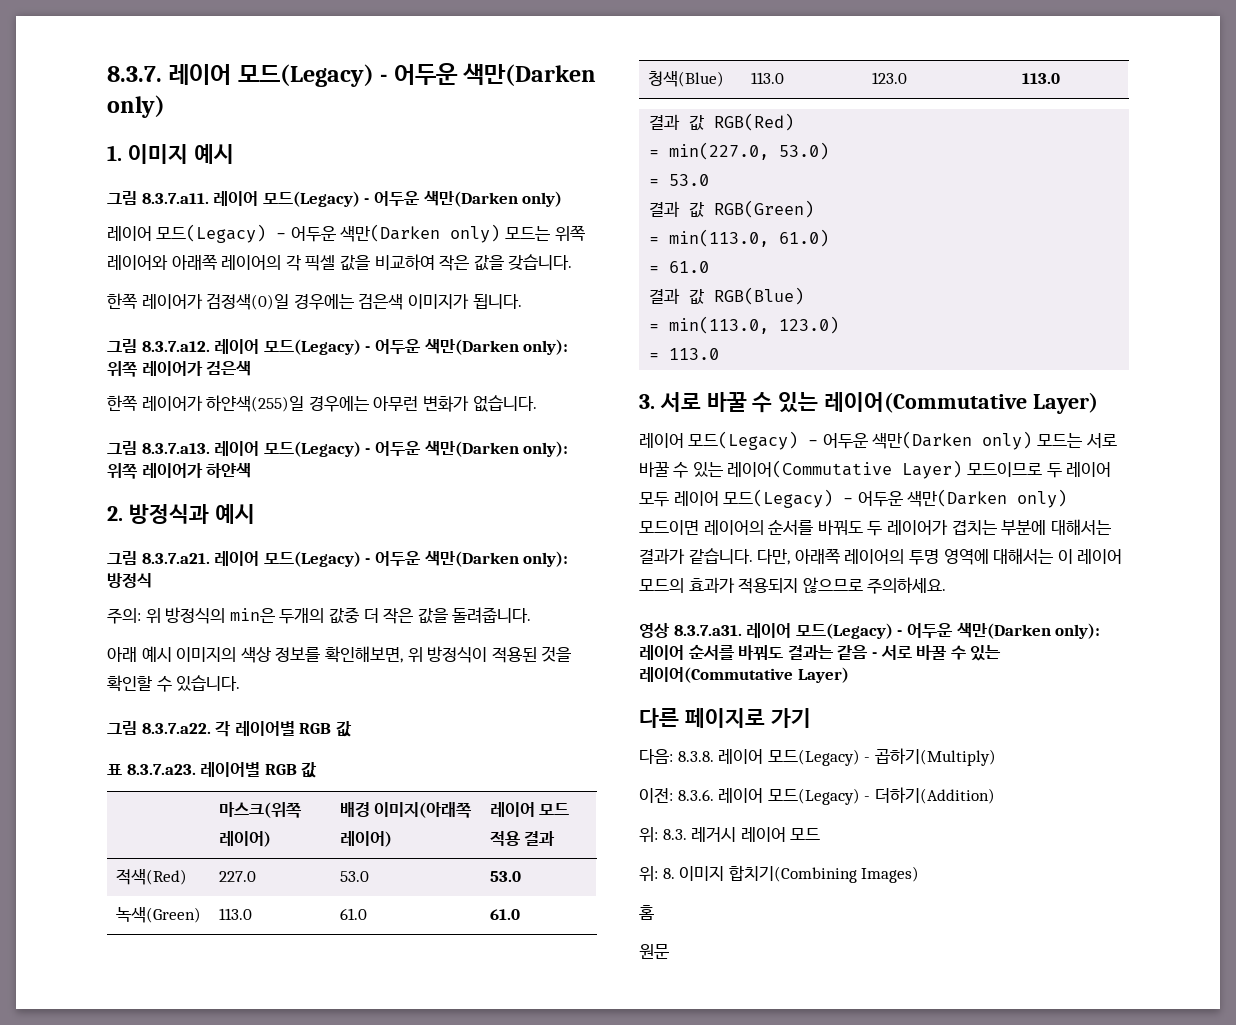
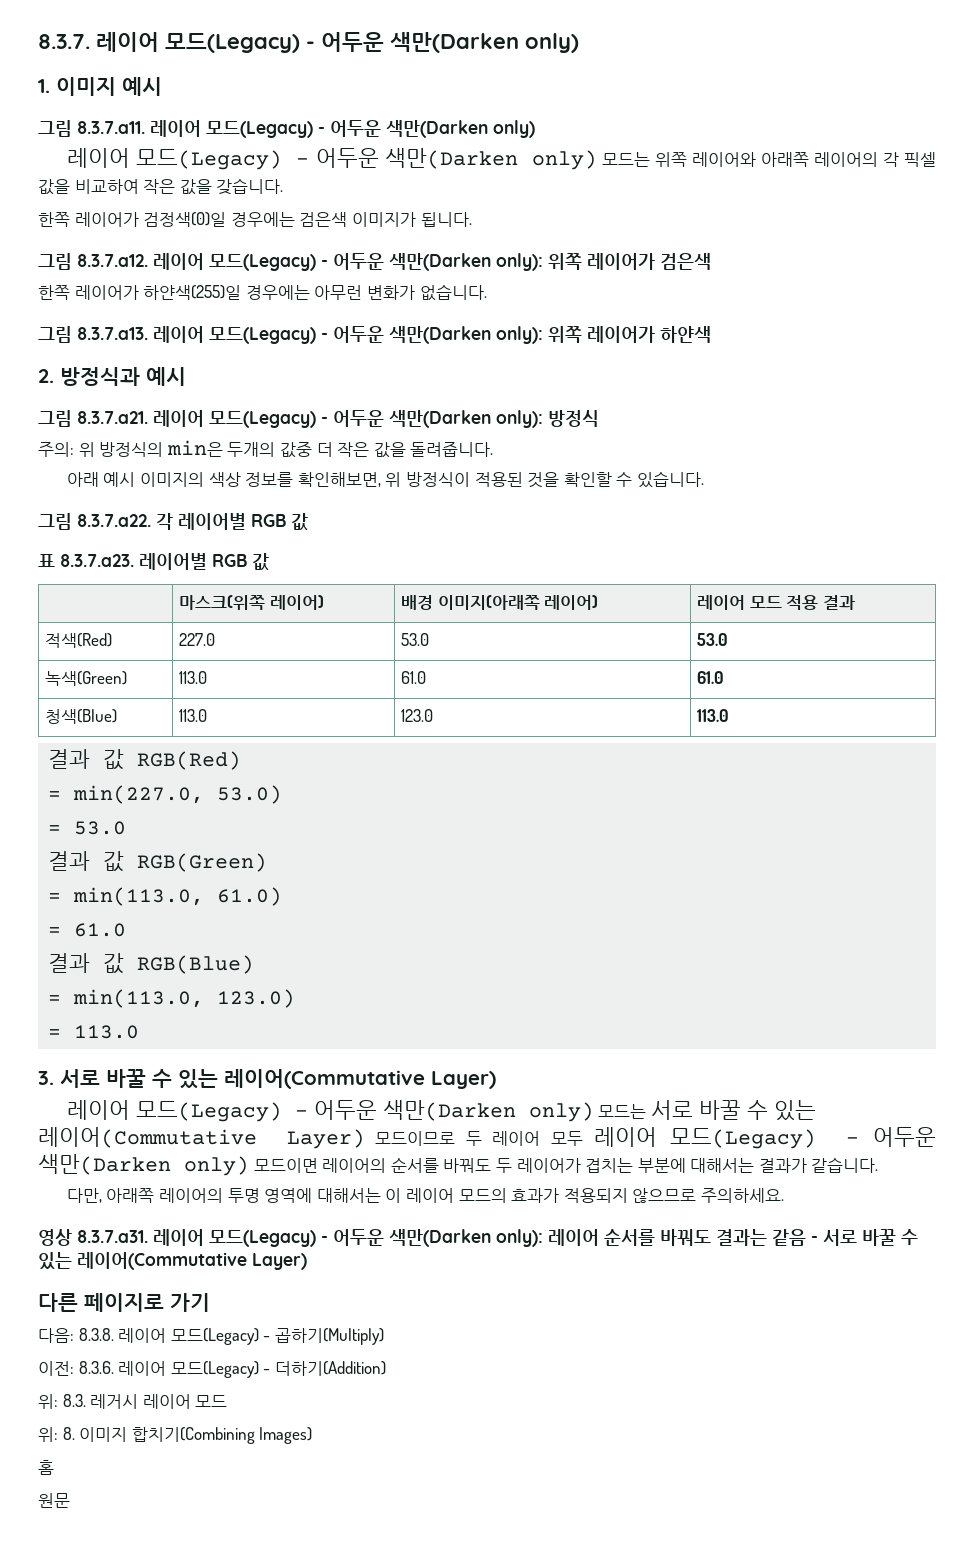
(753, 556) none -> (879, 1165) //

